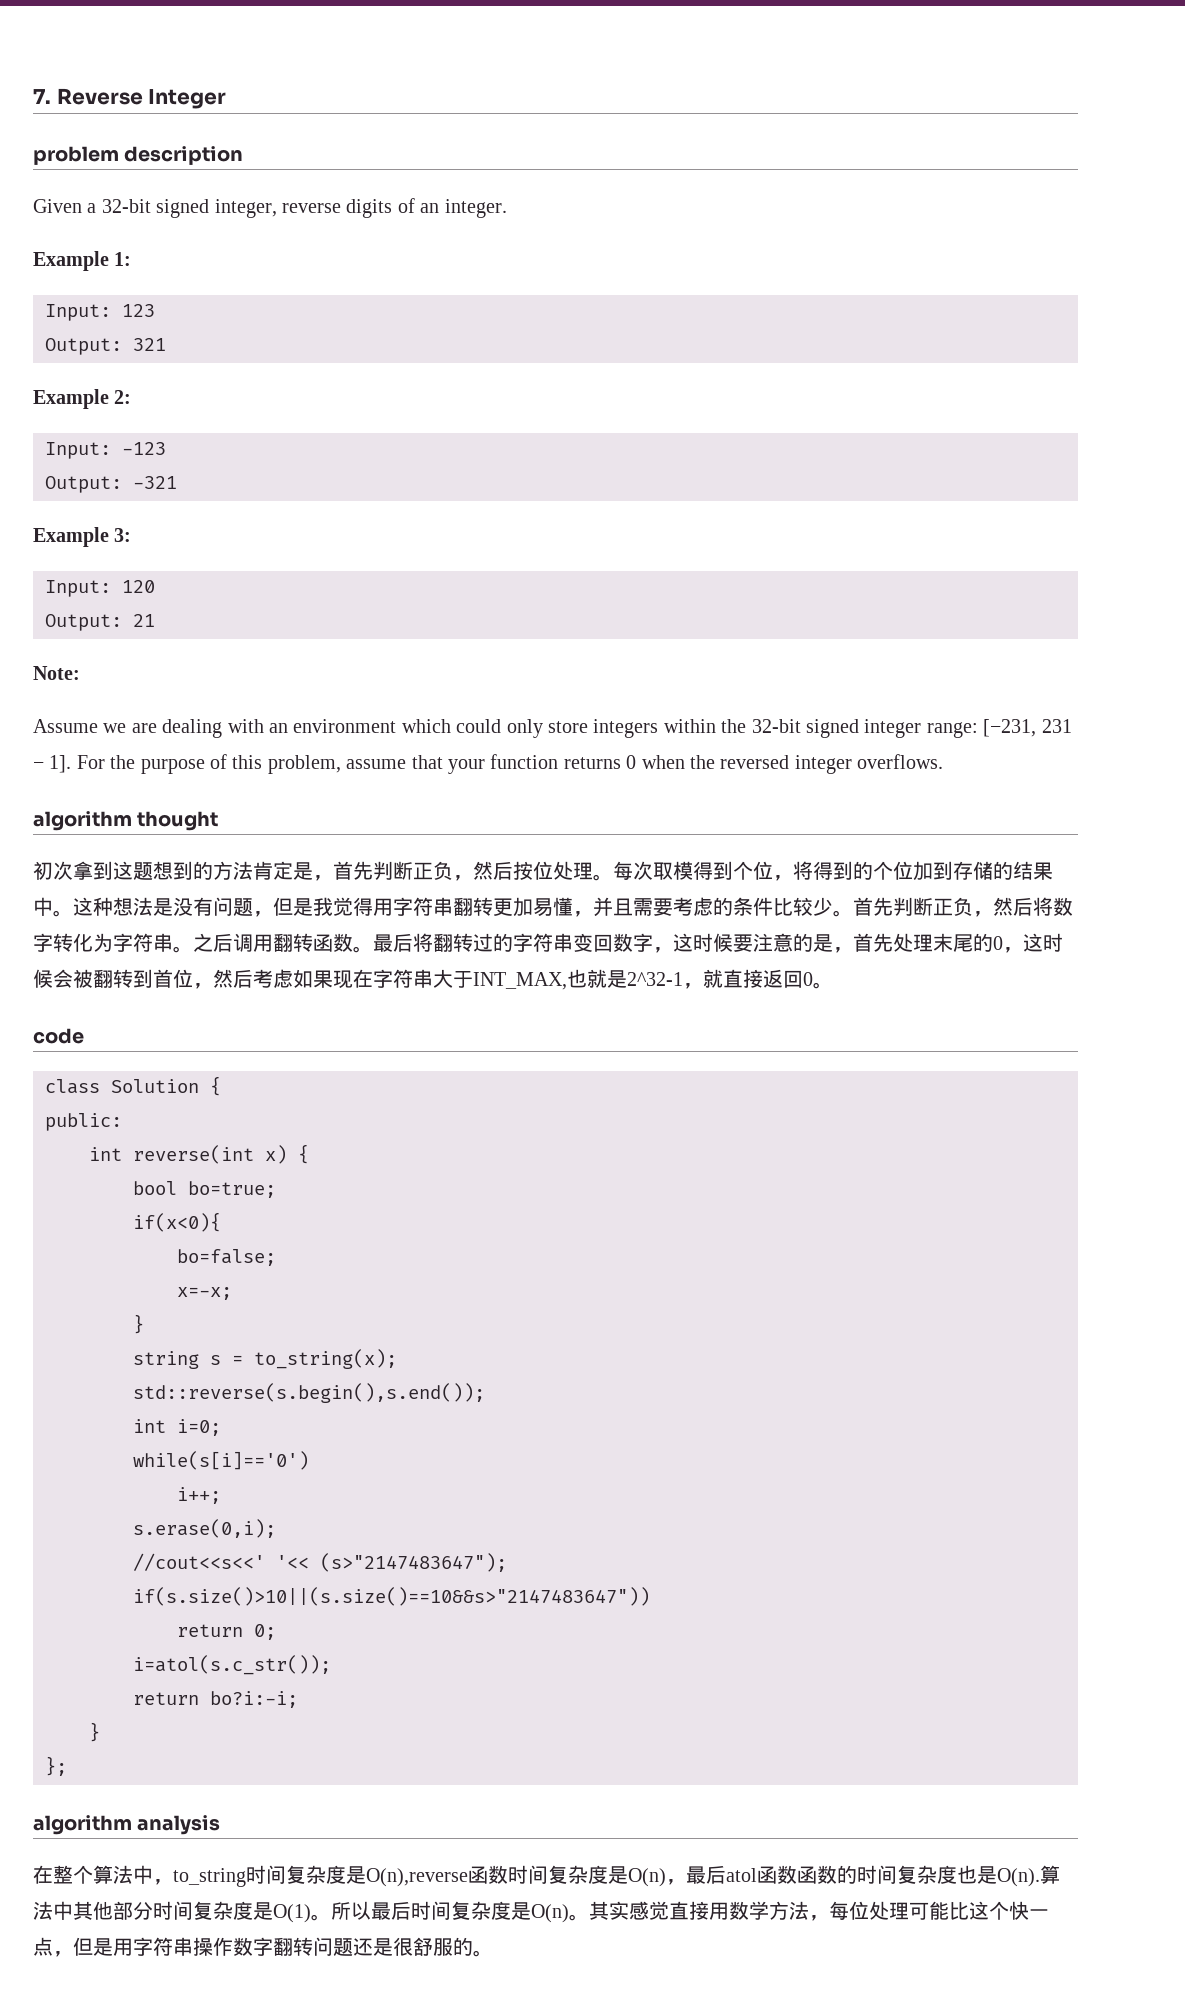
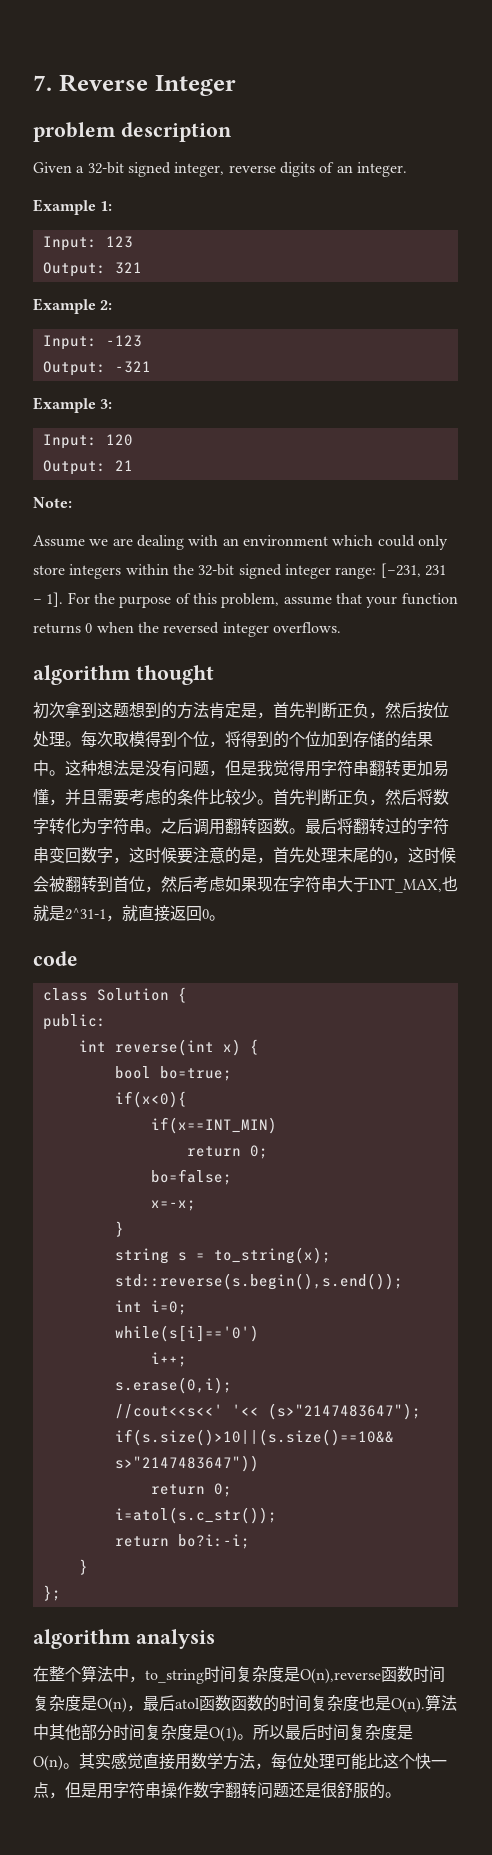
[627,972,683,986] 2^32-1 -> [65,908,106,920] 2^31-1
(221, 1222) none -> [150,1117,277,1134] [186,1145,268,1159] // if(x==INT_MIN) // return 0;

